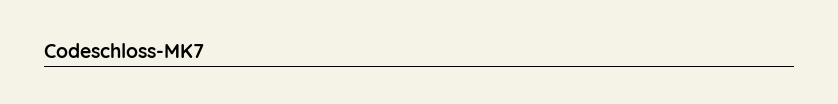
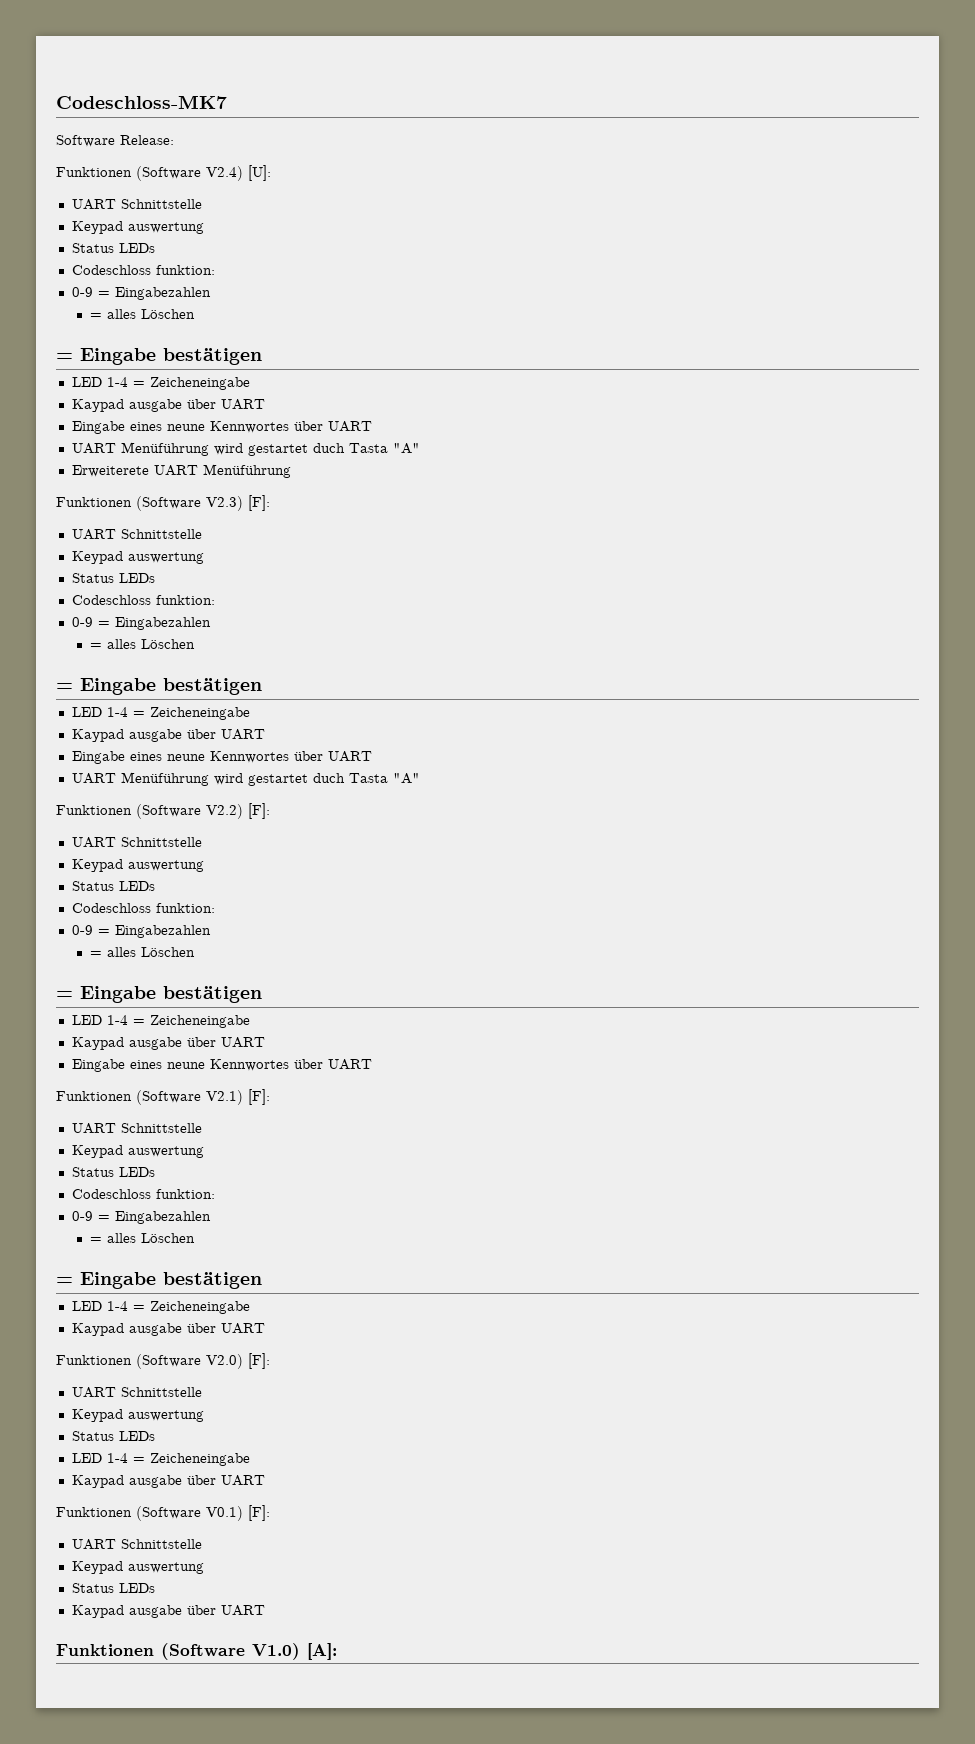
(204, 50) none -> [56,135,174,147] [56,165,271,181] [71,199,202,210] [71,221,204,234] [71,243,155,253] [71,265,215,275] [71,287,211,300] [89,309,195,319] [56,348,262,365] [71,377,250,390] [71,399,265,412] [71,421,372,434] [71,442,420,456] [71,464,291,478] [56,495,270,511] [71,529,202,540] [71,551,204,564] [71,573,155,583] [71,595,215,605] [71,617,211,630] [89,639,195,649] [56,678,262,695] [71,707,250,720] [71,729,265,742] [71,751,372,764] [71,772,420,786] [56,803,270,819] [71,837,202,848] [71,859,204,872] [71,881,155,891] [71,903,215,913] [71,925,211,938] [89,947,195,957] [56,986,262,1003] [71,1015,250,1028] [71,1037,265,1050] [71,1059,372,1072] [56,1089,270,1105] [71,1123,202,1134] [71,1145,204,1158] [71,1167,155,1177] [71,1189,215,1199] [71,1211,211,1224] [89,1233,195,1243] [56,1272,262,1289] [71,1301,250,1314] [71,1323,265,1336] [56,1353,270,1369] [71,1387,202,1398] [71,1409,204,1422] [71,1431,155,1441] [71,1453,250,1466] [71,1475,265,1488] [56,1505,270,1521] [71,1539,202,1550] [71,1561,204,1574] [71,1583,155,1593] [71,1605,265,1618] [56,1643,337,1660] // Software Release: // Funktionen (Software V2.4) [U]: // UART Schnittstelle // Keypad auswertung // Status LEDs // Codeschloss funktion: // 0-9 = Eingabezahlen // = alles Löschen // = Eingabe bestätigen // LED 1-4 = Zeicheneingabe // Kaypad ausgabe über UART // Eingabe eines neune Kennwortes über UART // UART Menüführung wird gestartet duch Tasta "A" // Erweiterete UART Menüführung // Funktionen (Software V2.3) [F]: // UART Schnittstelle // Keypad auswertung // Status LEDs // Codeschloss funktion: // 0-9 = Eingabezahlen // = alles Löschen // = Eingabe bestätigen // LED 1-4 = Zeicheneingabe // Kaypad ausgabe über UART // Eingabe eines neune Kennwortes über UART // UART Menüführung wird gestartet duch Tasta "A" // Funktionen (Software V2.2) [F]: // UART Schnittstelle // Keypad auswertung // Status LEDs // Codeschloss funktion: // 0-9 = Eingabezahlen // = alles Löschen // = Eingabe bestätigen // LED 1-4 = Zeicheneingabe // Kaypad ausgabe über UART // Eingabe eines neune Kennwortes über UART // Funktionen (Software V2.1) [F]: // UART Schnittstelle // Keypad auswertung // Status LEDs // Codeschloss funktion: // 0-9 = Eingabezahlen // = alles Löschen // = Eingabe bestätigen // LED 1-4 = Zeicheneingabe // Kaypad ausgabe über UART // Funktionen (Software V2.0) [F]: // UART Schnittstelle // Keypad auswertung // Status LEDs // LED 1-4 = Zeicheneingabe // Kaypad ausgabe über UART // Funktionen (Software V0.1) [F]: // UART Schnittstelle // Keypad auswertung // Status LEDs // Kaypad ausgabe über UART // Funktionen (Software V1.0) [A]:

